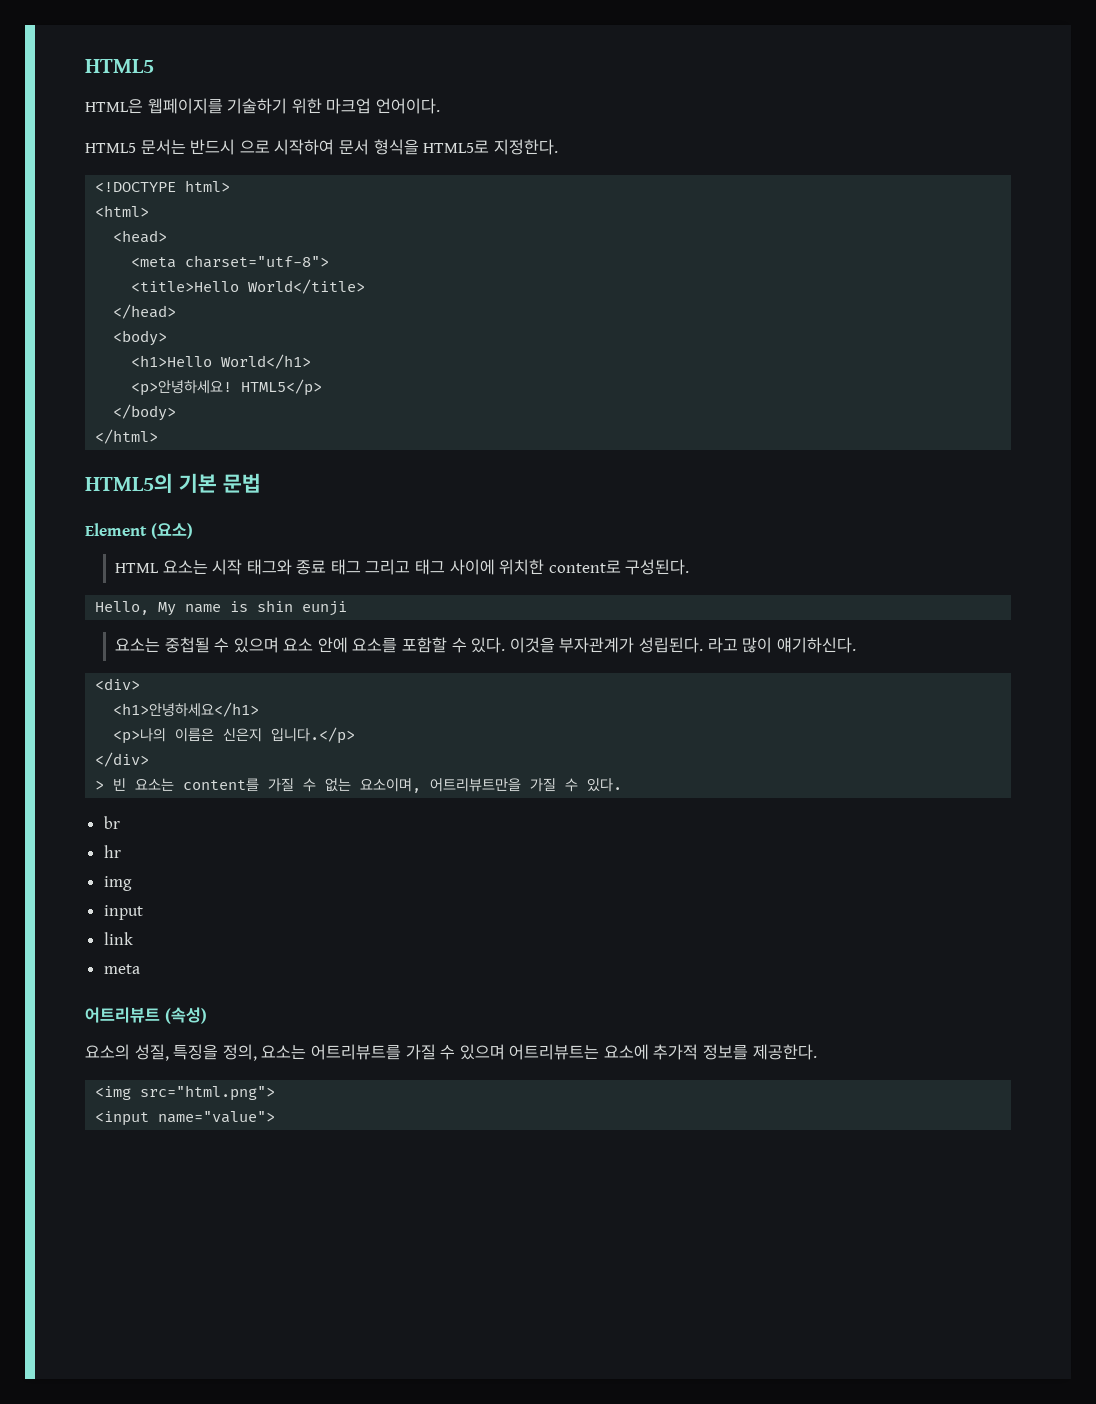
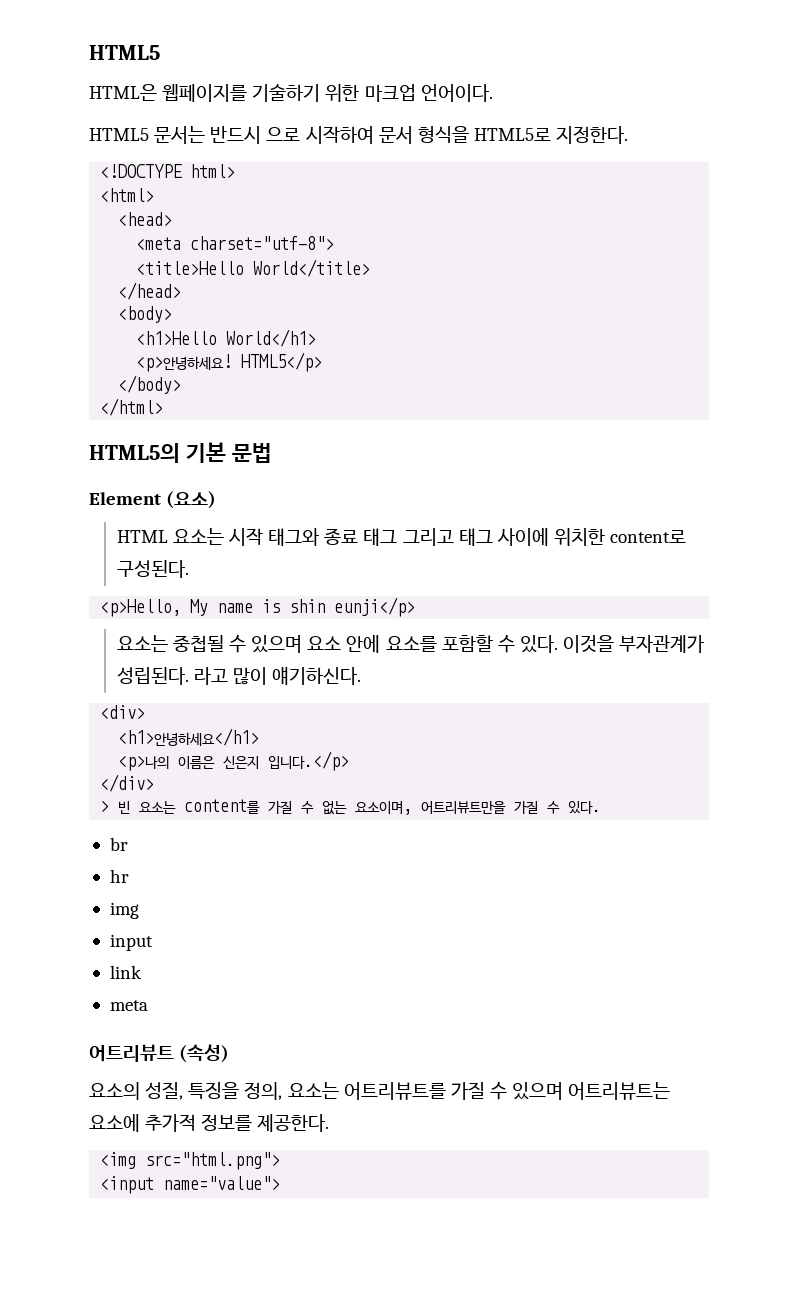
[95,601,150,615] Hello, -> [100,599,182,617] <p>Hello,
[302,601,348,616] eunji -> [334,597,416,617] eunji</p>

